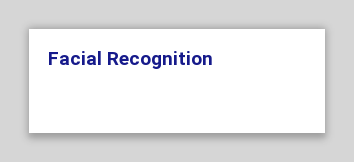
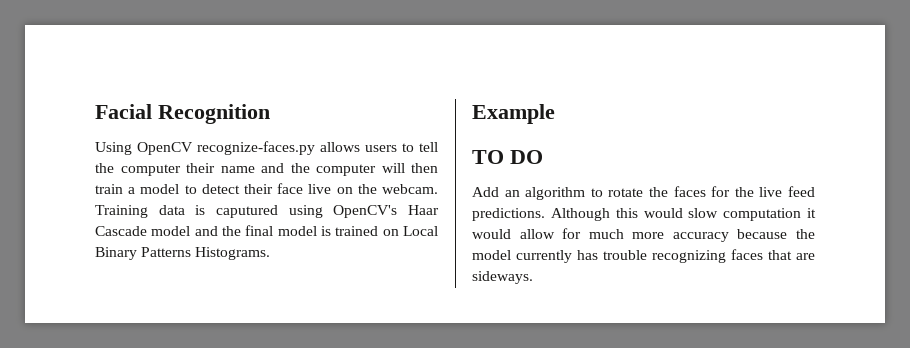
(214, 60) none -> [95,141,438,155] [95,163,438,176] [95,183,438,194] [95,205,439,218] [95,225,438,236] [95,247,271,260] [472,104,555,124] [472,150,543,164] [472,186,815,200] [472,208,816,221] [472,228,815,242] [472,249,815,263] [472,271,533,284] // Using OpenCV recognize-faces.py allows users to tell the computer their name and the computer will then train a model to detect their face live on the webcam. Training data is caputured using OpenCV's Haar Cascade model and the final model is trained on Local Binary Patterns Histograms. // Example // TO DO // Add an algorithm to rotate the faces for the live feed predictions. Although this would slow computation it would allow for much more accuracy because the model currently has trouble recognizing faces that are sideways.

